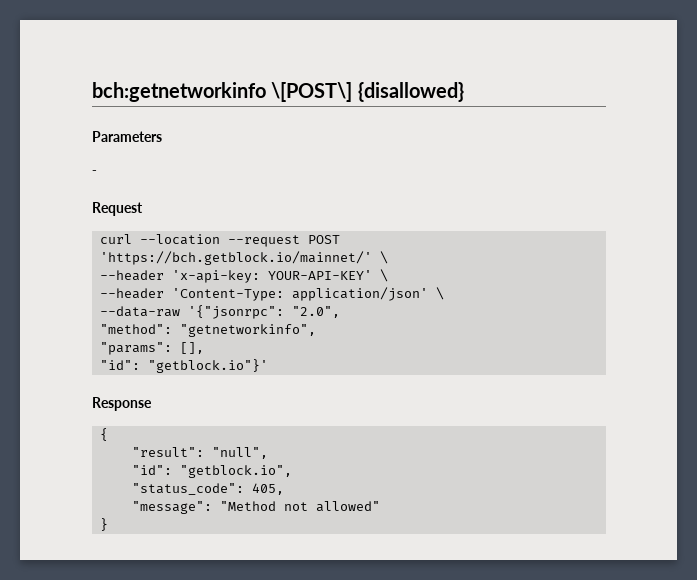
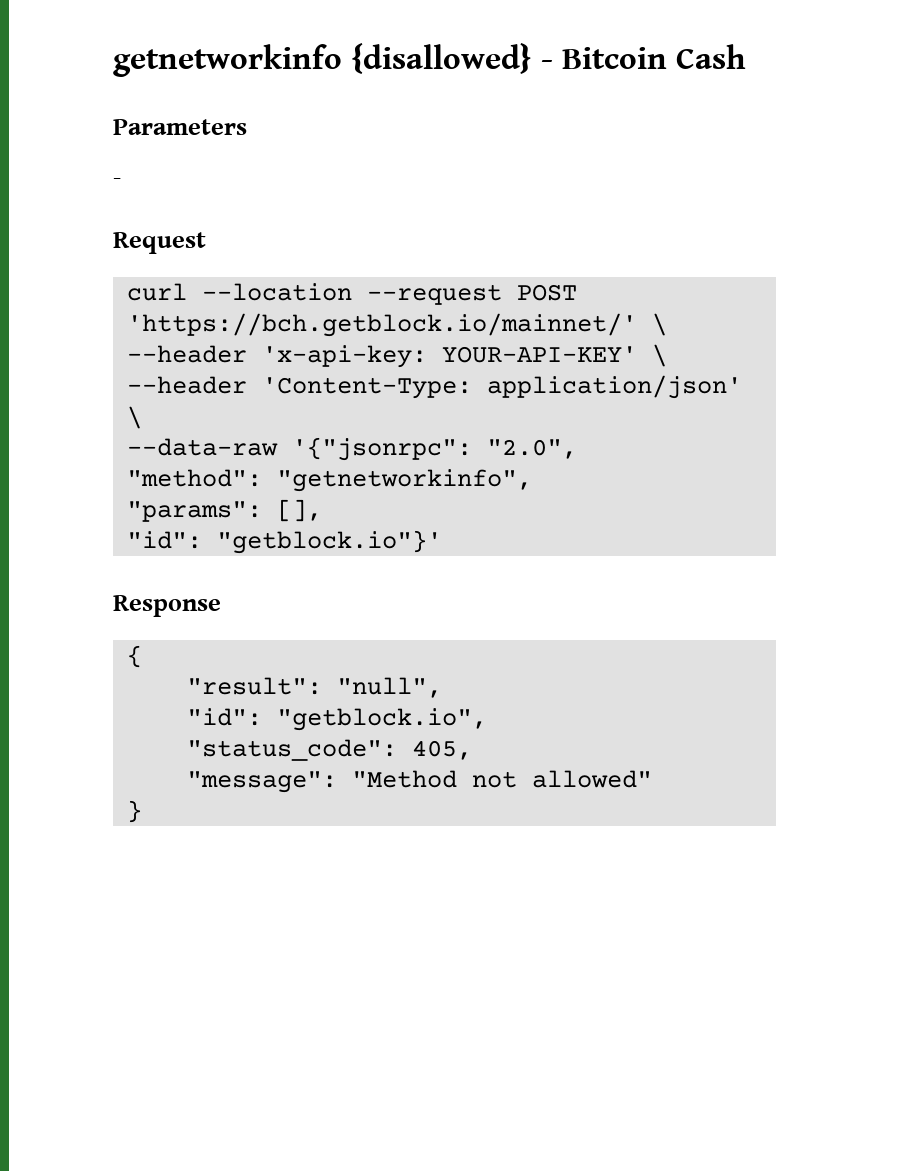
[92,82,353,102] bch:getnetworkinfo \[POST\] -> [113,44,342,77] getnetworkinfo
(464, 92) none -> [541,44,746,69] - Bitcoin Cash

